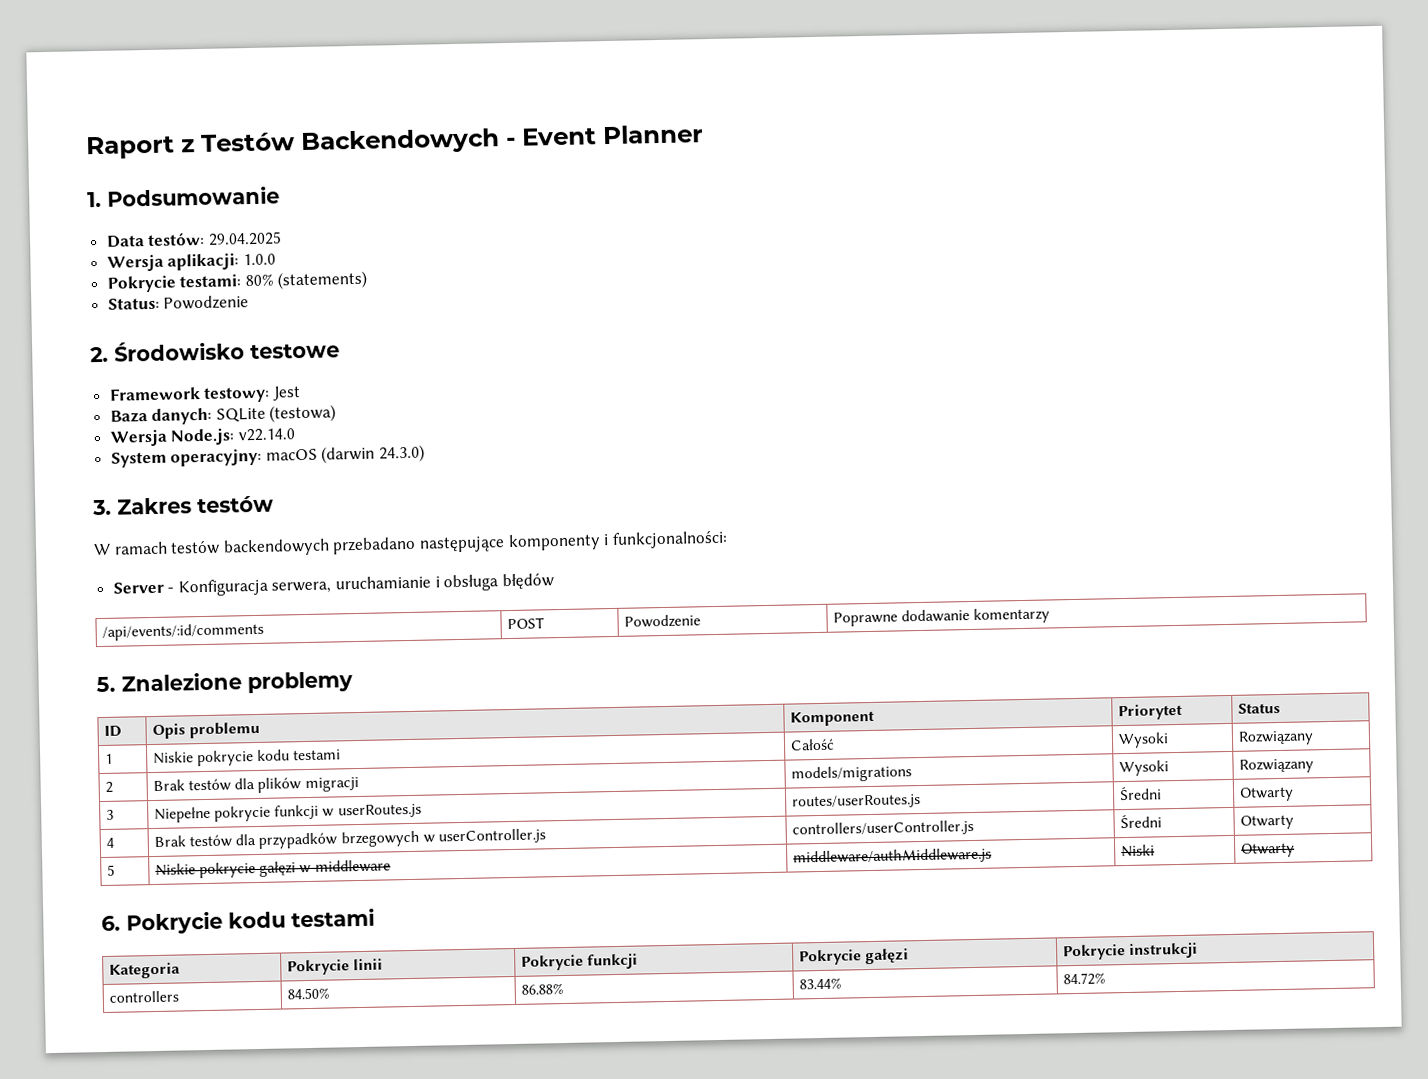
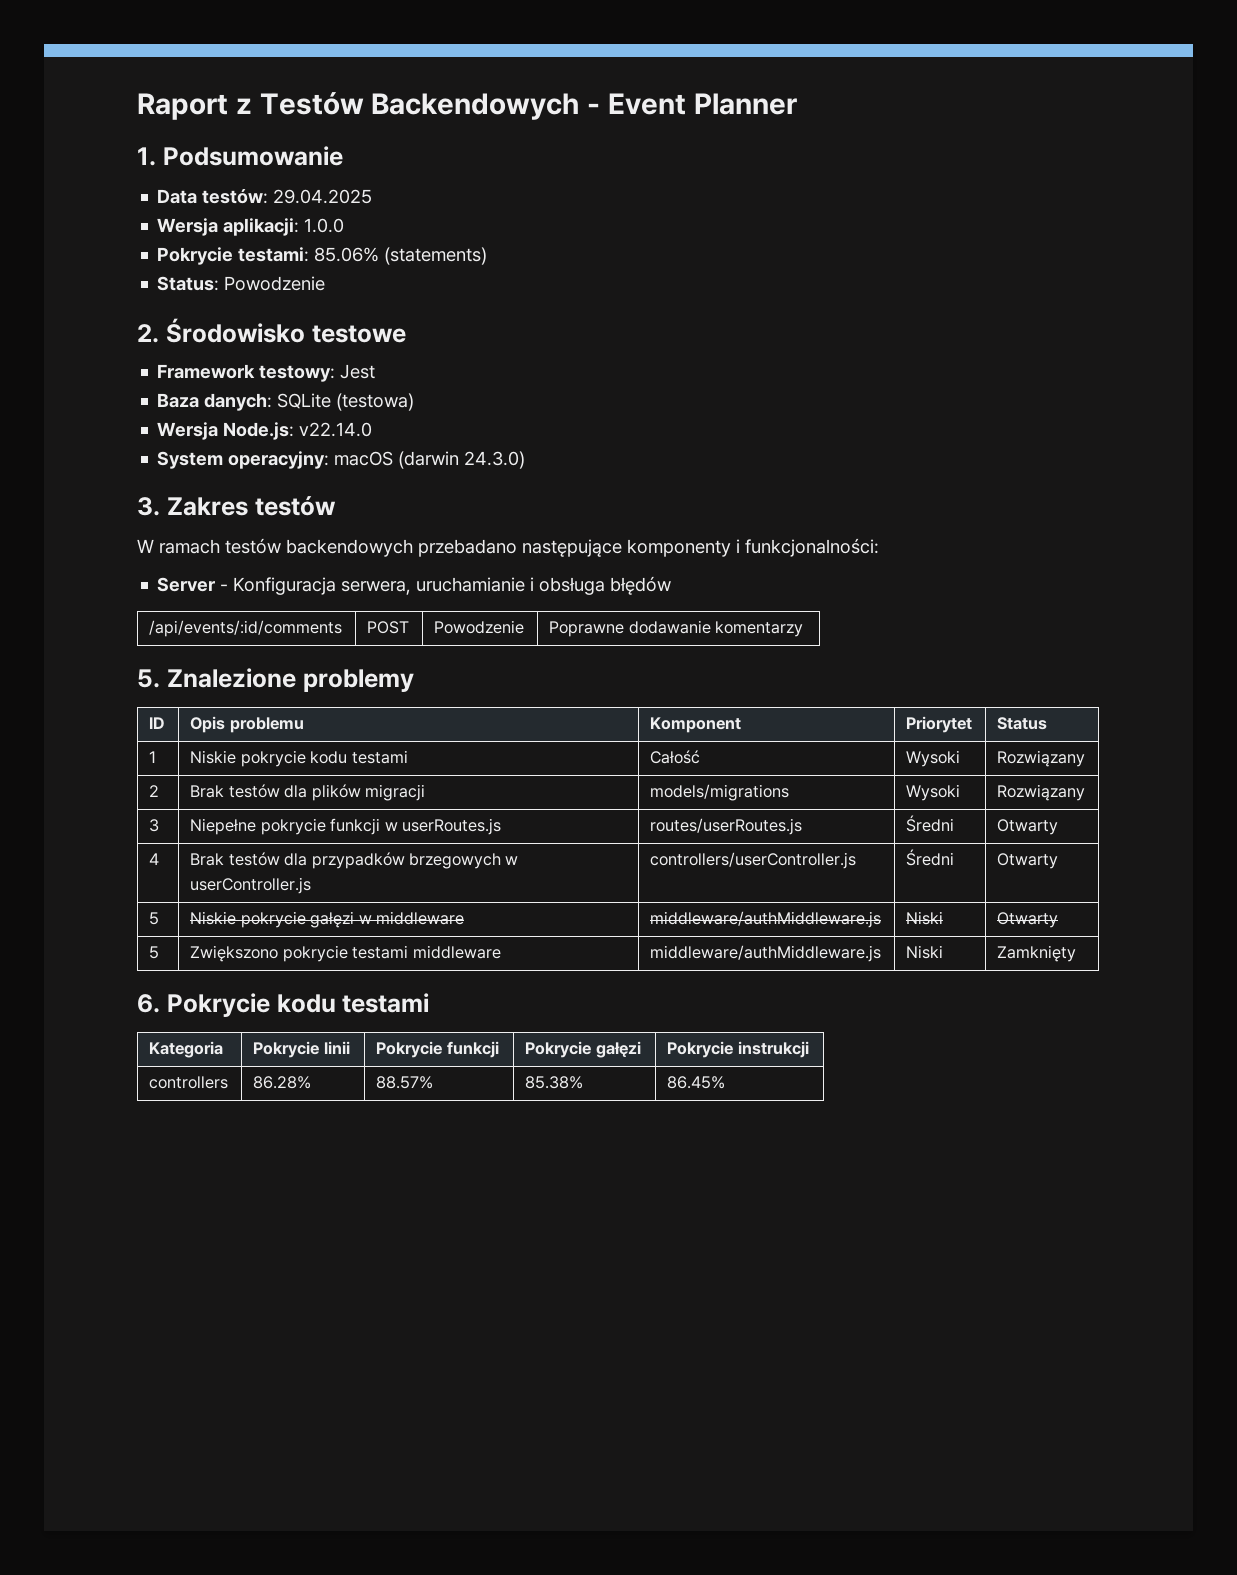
[244,273,274,287] 80% -> [314,247,380,262] 85.06%
(1295, 850) none -> [149,946,160,959] [190,945,501,962] [650,945,882,962] [906,945,944,959] [997,945,1077,962] // 5 | Zwiększono pokrycie testami middleware | middleware/authMiddleware.js | Niski | Zamknięty
[286,987,330,1000] [520,983,564,995] [798,977,842,990] [1062,972,1106,986] 84.50% | 86.88% | 83.44% | 84.72% -> [253,1076,312,1089] [376,1076,434,1089] [525,1076,584,1089] [667,1076,726,1089] 86.28% | 88.57% | 85.38% | 86.45%

